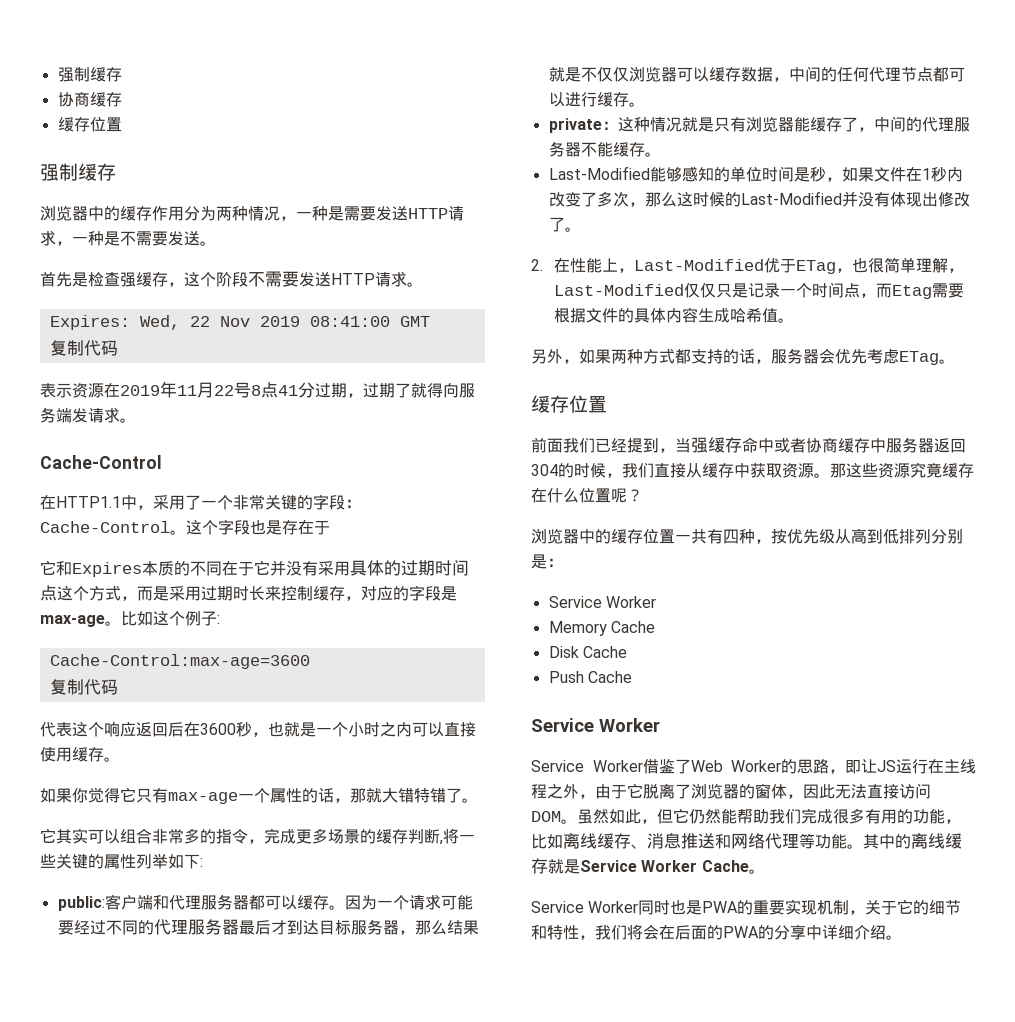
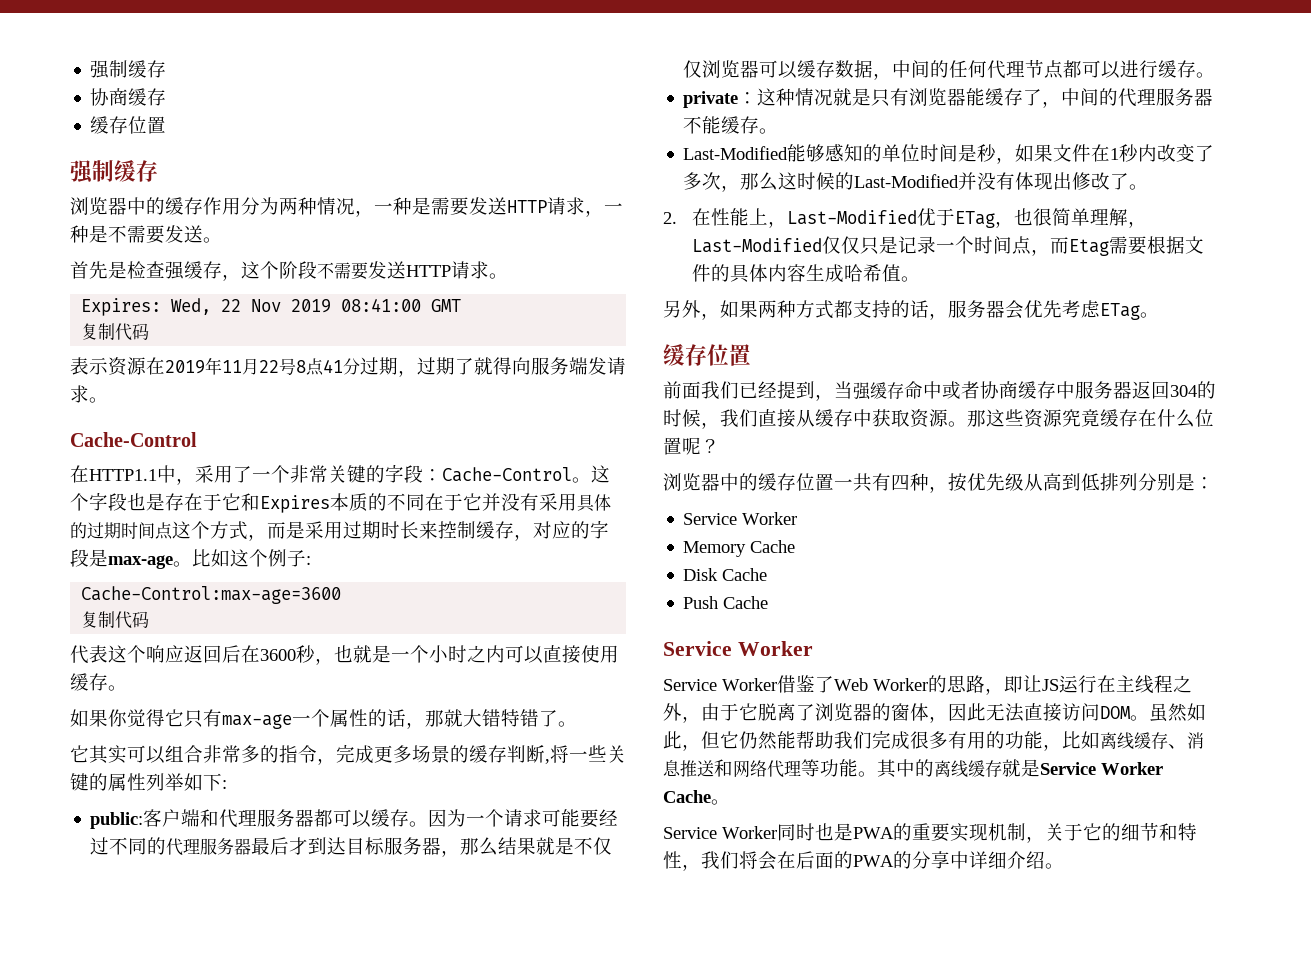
(330, 528) // -> (222, 502) none

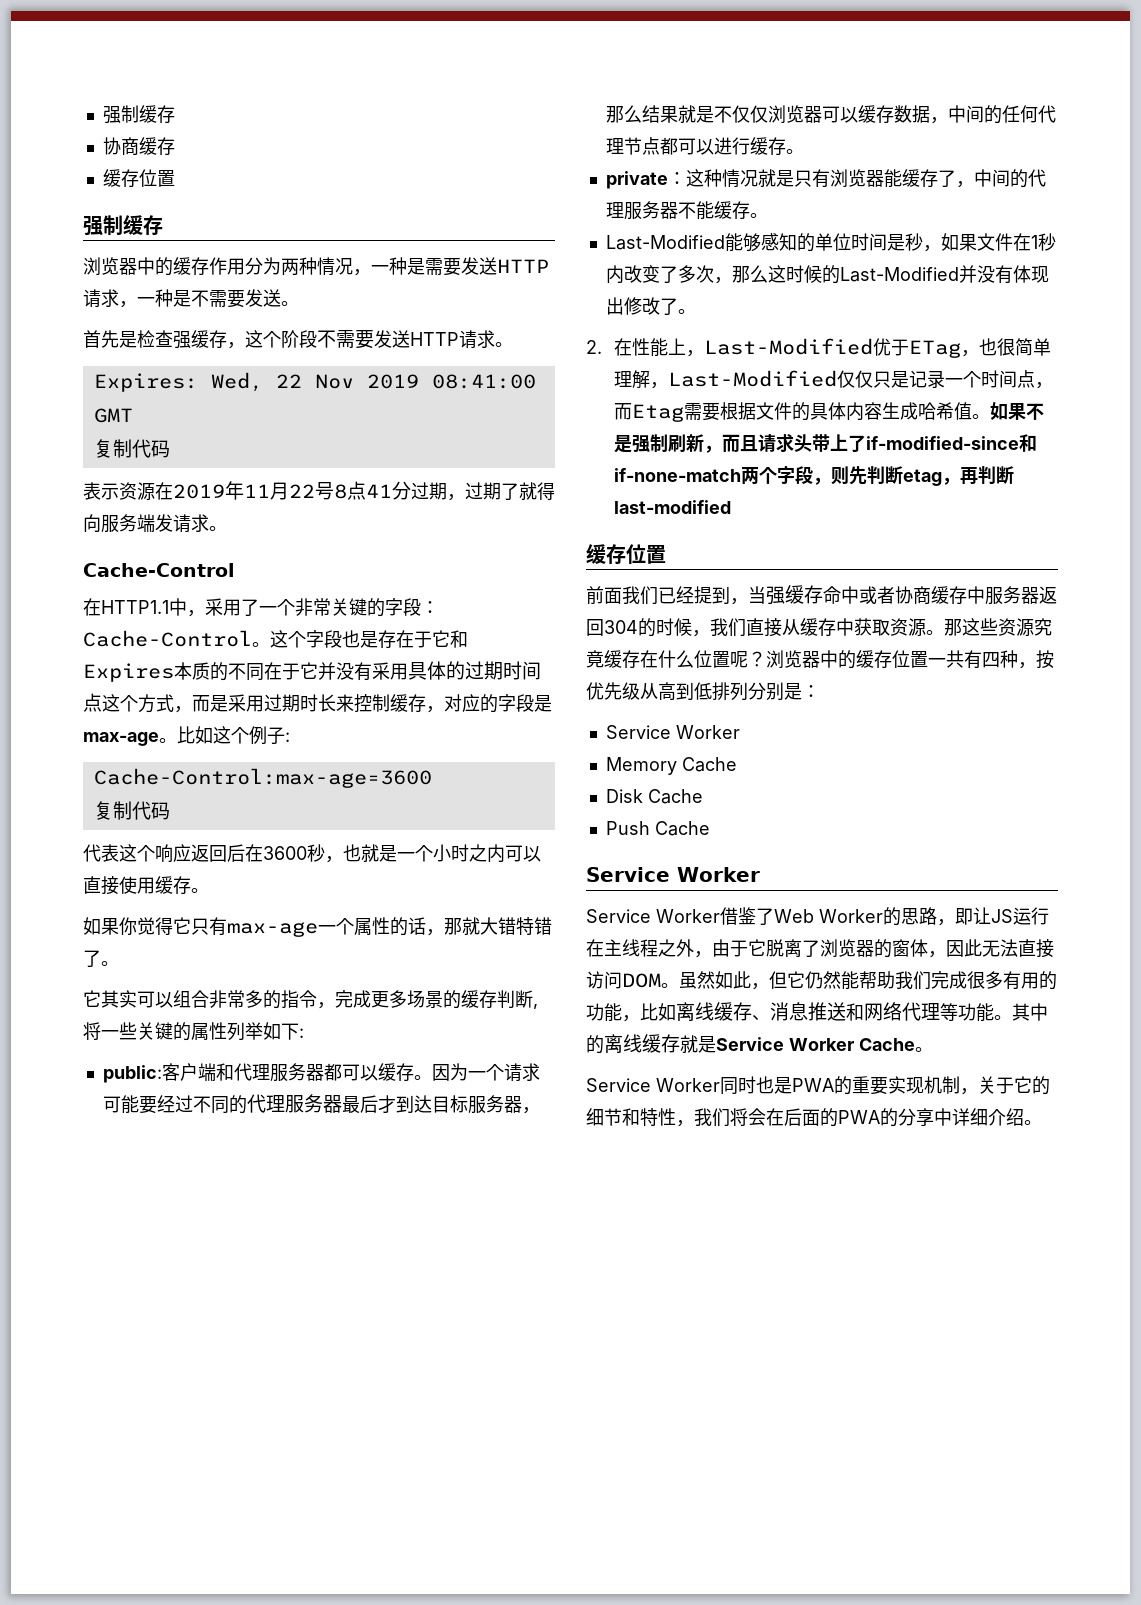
[663,300,1159,320] // 另外，如果两种方式都支持的话，服务器会优先考虑ETag。 -> [989,402,1044,420] [613,433,1037,453] [613,466,1014,486] [613,500,731,514] 如果不是强制刷新，而且请求头带上了if-modified-since和if-none-match两个字段，则先判断etag，再判断last-modified
(720, 446) // -> (766, 659) none

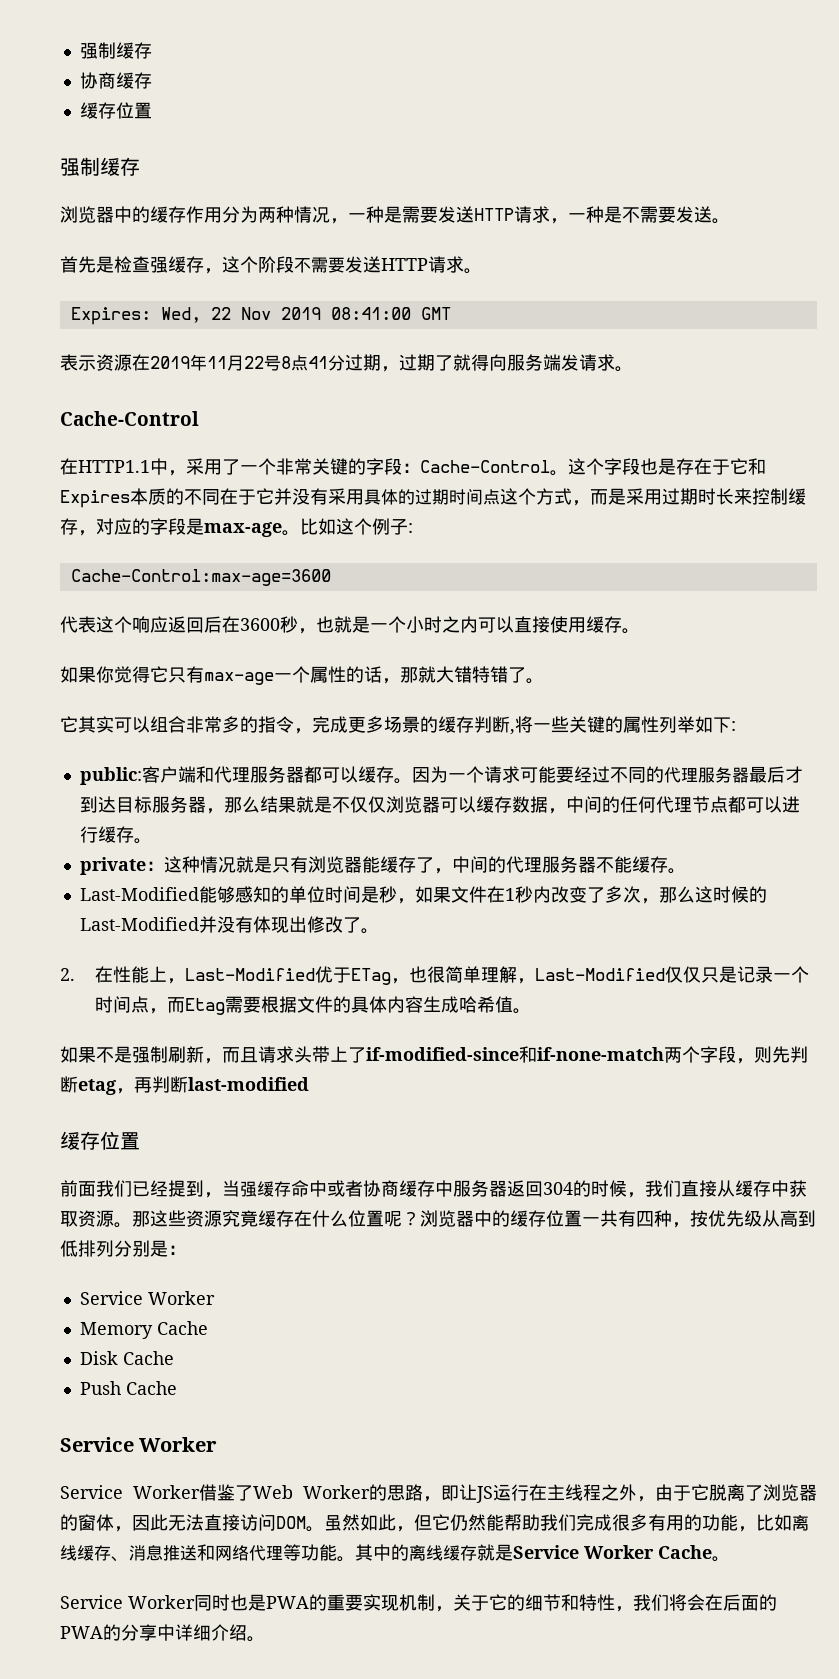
[93,439,170,458] // 复制代码 -> (451, 313) none
[93,801,170,820] // 复制代码 -> (331, 577) none
(990, 416) none -> (531, 1011) //

